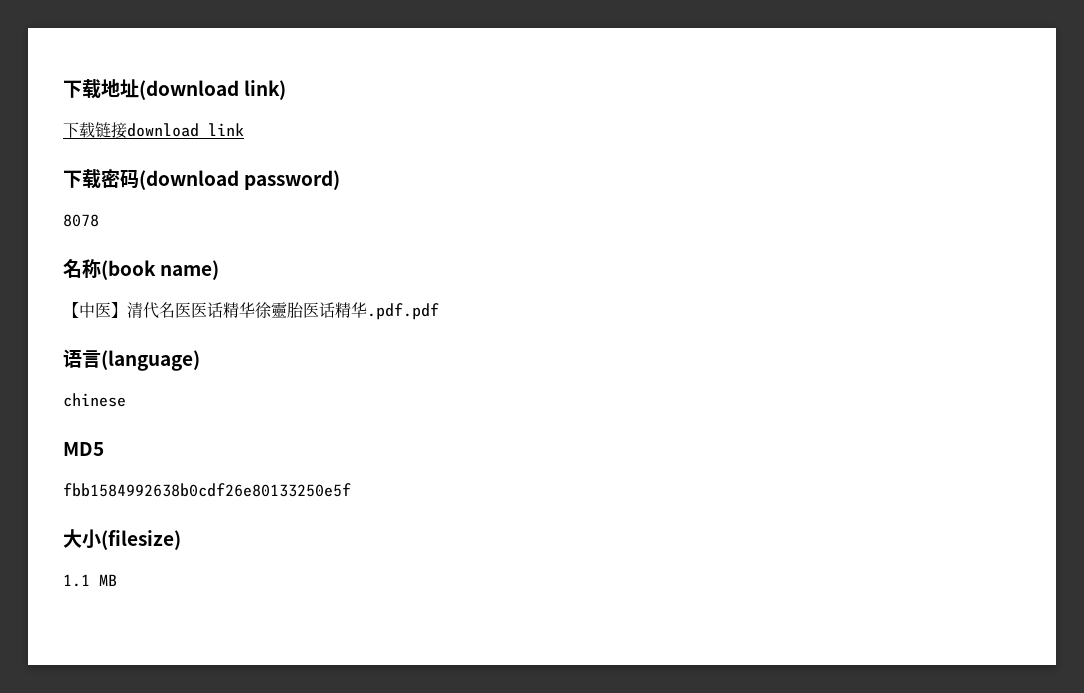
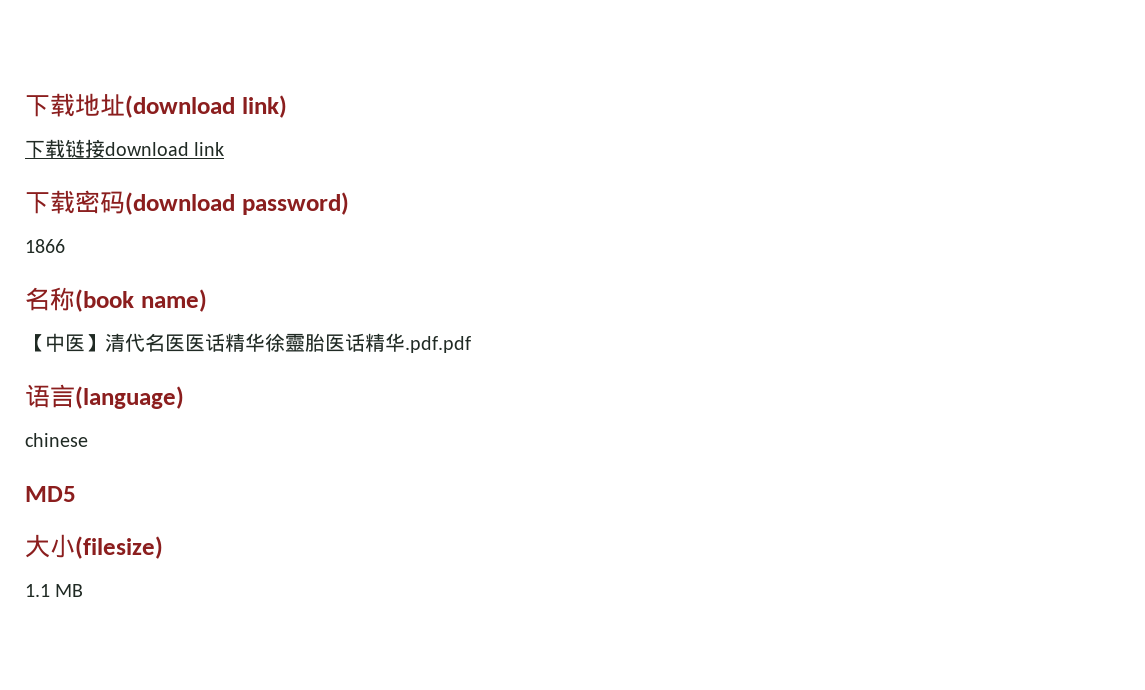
[63,214,99,227] 8078 -> [25,239,65,253] 1866
[63,483,351,497] // fbb1584992638b0cdf26e80133250e5f -> (76, 494) none

